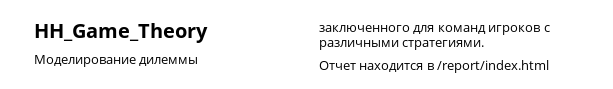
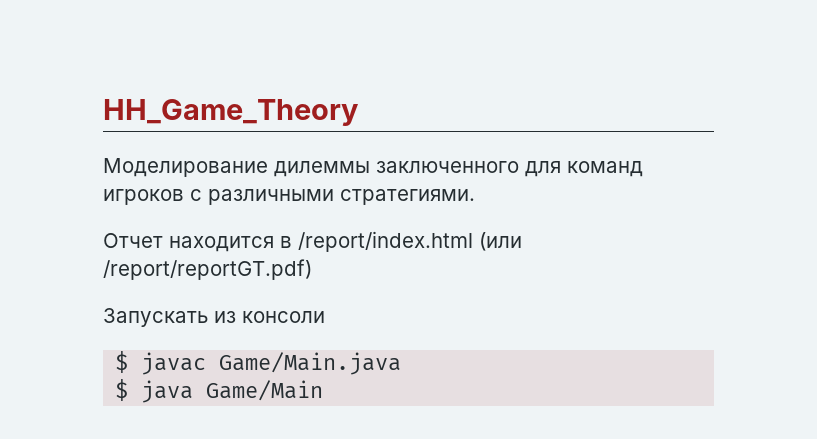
(550, 66) none -> [479,232,522,251] [103,259,312,280] [103,308,325,327] [115,351,402,375] [115,379,324,403] (или /report/reportGT.pdf) // Запускать из консоли // $ javac Game/Main.java // $ java Game/Main

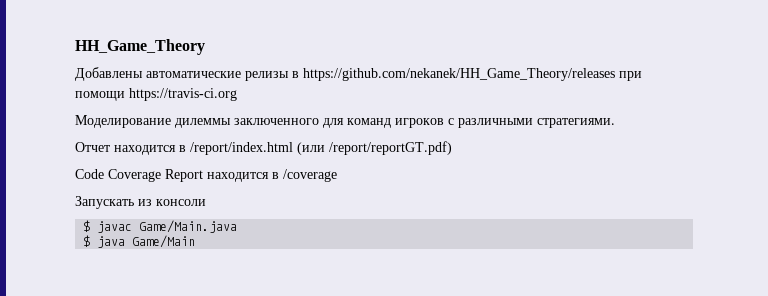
(358, 112) none -> [75,67,642,81] [75,88,237,101] // Добавлены автоматические релизы в https://github.com/nekanek/HH_Game_Theory/releases при помощи https://travis-ci.org
(312, 269) none -> [75,169,337,182] // Code Coverage Report находится в /coverage

